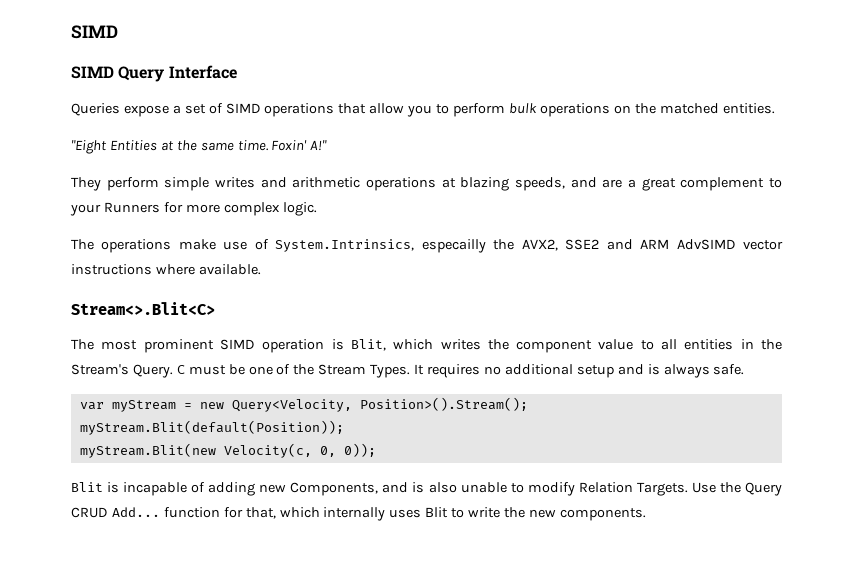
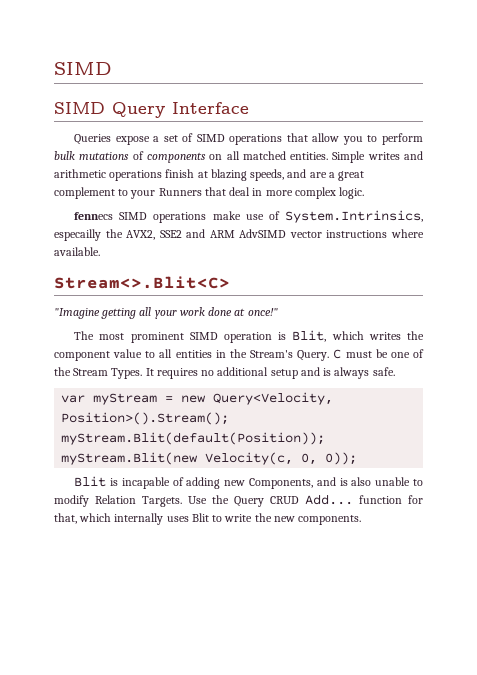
[539,103,775,117] [71,140,328,154] [71,177,210,191] operations on the matched entities. // "Eight Entities at the same time. Foxin' A!" // They perform simple -> [79,151,366,163] mutations of components on all matched entities. Simple
(436, 184) none -> [165,169,195,178] finish
[163,202,183,213] for -> [204,187,263,196] that deal in
[71,239,94,250] The -> [74,212,148,220] fennecs SIMD
(215, 308) none -> [54,307,278,319] // "Imagine getting all your work done at once!"

